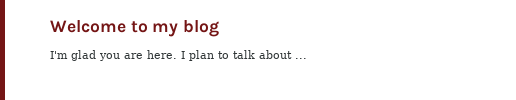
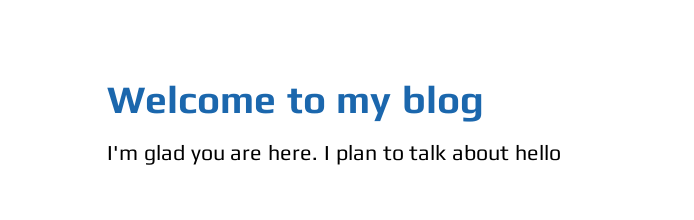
[295,58,307,59] ... -> [515,144,562,161] hello

